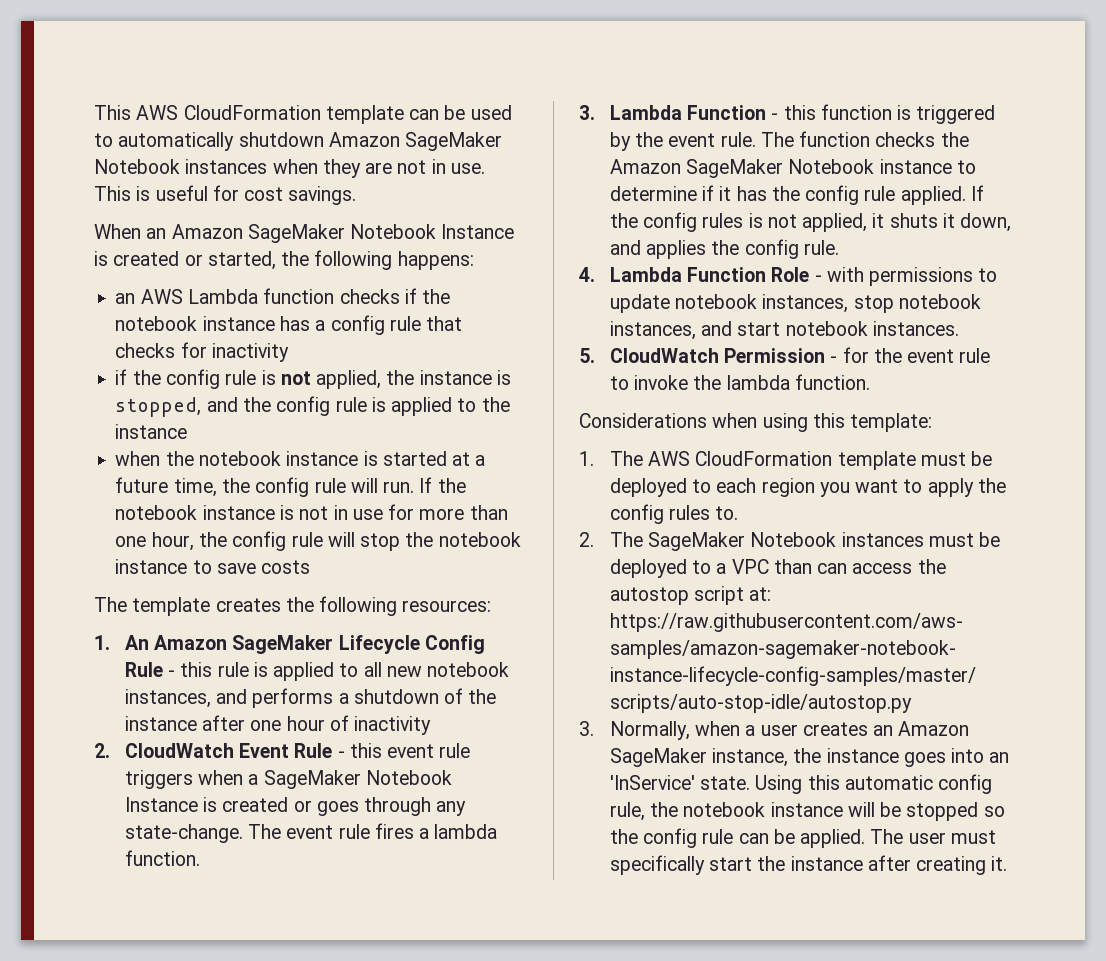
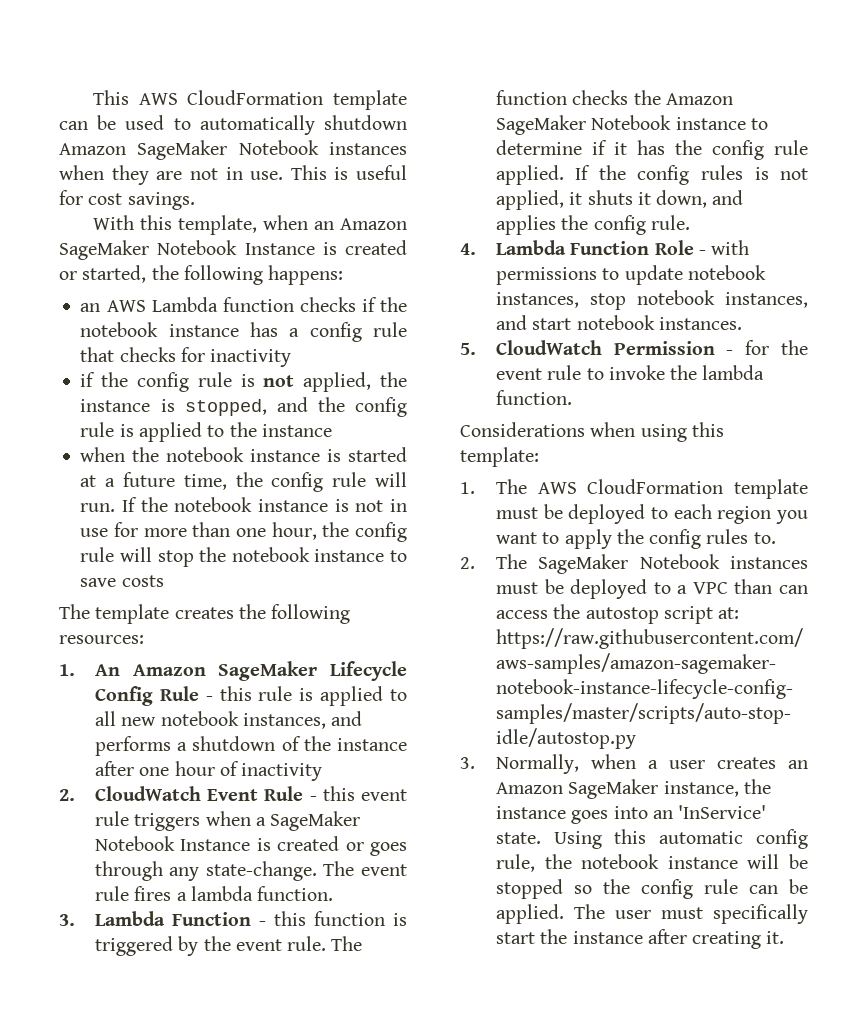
[94,224,141,239] When -> [92,215,308,235] With this template, when

